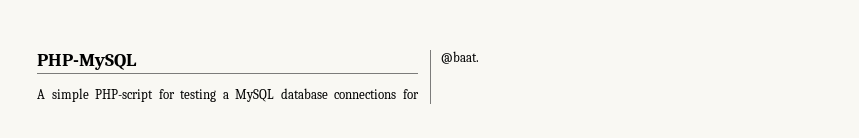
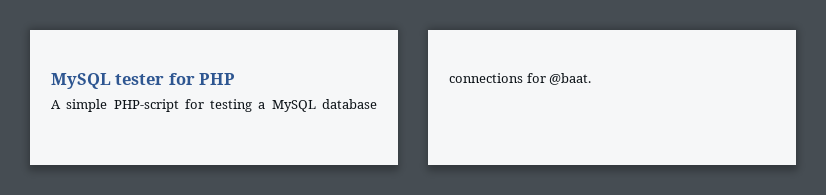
[37,54,137,70] PHP-MySQL -> [51,73,236,89] MySQL tester for PHP

